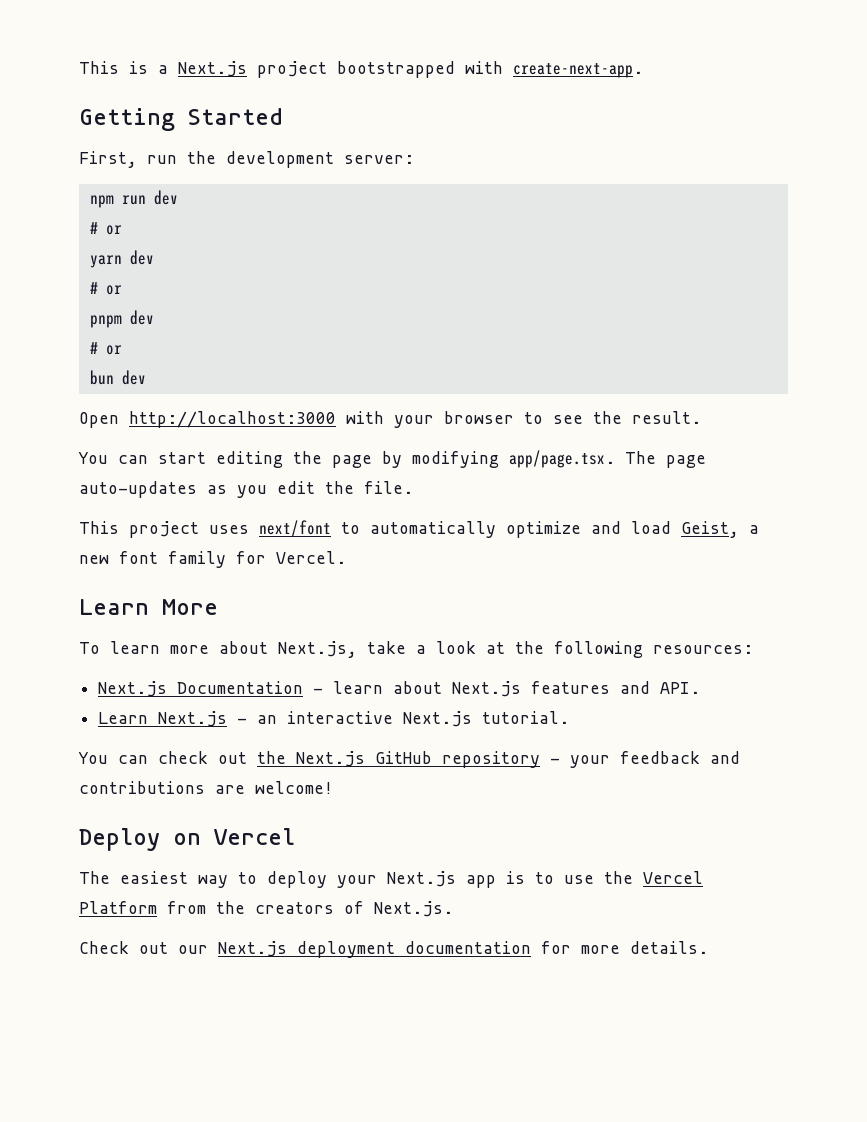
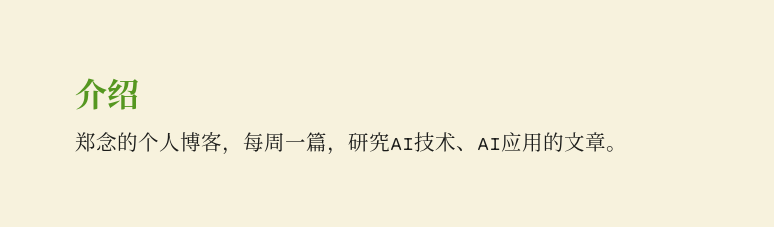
[79,61,643,78] [79,108,283,131] [79,151,414,168] [89,190,178,208] [89,222,122,235] [89,250,154,268] [89,282,122,295] [89,310,154,328] [89,342,122,355] [89,370,146,385] [79,411,701,428] [78,450,706,468] [79,481,413,498] [79,520,759,538] [79,551,346,568] [79,599,218,615] [79,641,753,658] [98,681,701,697] [98,711,570,727] [78,751,740,768] [79,781,333,794] [79,828,295,851] [79,871,703,888] [79,901,453,917] [79,941,708,958] This is a Next.js project bootstrapped with create-next-app. // Getting Started // First, run the development server: // npm run dev // # or // yarn dev // # or // pnpm dev // # or // bun dev // Open http://localhost:3000 with your browser to see the result. // You can start editing the page by modifying app/page.tsx. The page auto-updates as you edit the file. // This project uses next/font to automatically optimize and load Geist, a new font family for Vercel. // Learn More // To learn more about Next.js, take a look at the following resources: // Next.js Documentation - learn about Next.js features and API. // Learn Next.js - an interactive Next.js tutorial. // You can check out the Next.js GitHub repository - your feedback and contributions are welcome! // Deploy on Vercel // The easiest way to deploy your Next.js app is to use the Vercel Platform from the creators of Next.js. // Check out our Next.js deployment documentation for more details. -> [75,78,139,110] [75,132,627,155] 介绍 // 郑念的个人博客，每周一篇，研究AI技术、AI应用的文章。

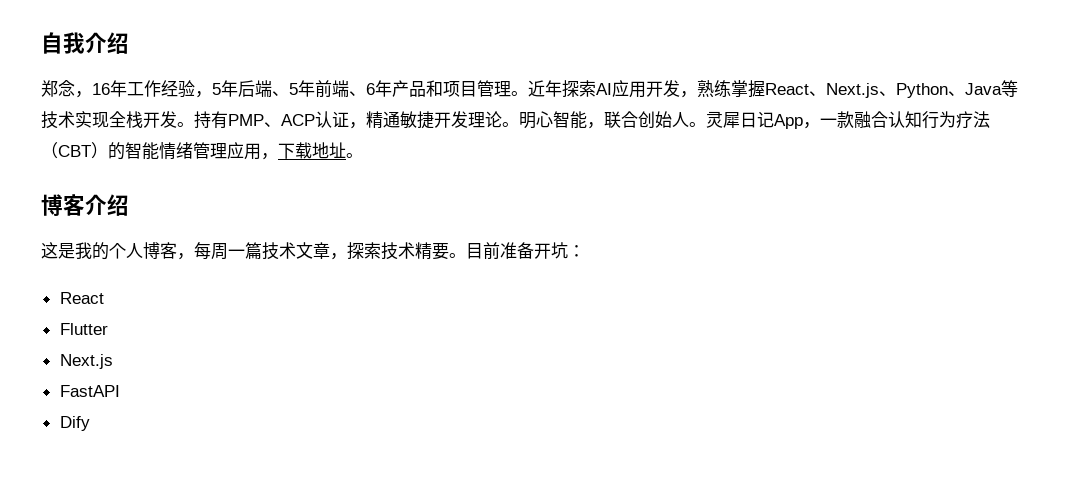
(75, 94) none -> [41,32,85,54] 自我
(117, 141) none -> [75,80,1018,98] [41,111,990,129] [41,142,363,160] [41,194,129,216] [41,242,92,259] ，16年工作经验，5年后端、5年前端、6年产品和项目管理。近年探索AI应用开发，熟练掌握React、Next.js、Python、Java等技术实现全栈开发。持有PMP、ACP认证，精通敏捷开发理论。明心智能，联合创始人。灵犀日记App，一款融合认知行为疗法（CBT）的智能情绪管理应用，下载地址。 // 博客介绍 // 这是我
[327,132,627,155] ，研究AI技术、AI应用的文章。 -> [262,242,585,260] [59,292,104,304] [59,323,108,335] [59,354,113,369] [59,385,120,397] [59,416,90,431] 技术文章，探索技术精要。目前准备开坑： // React // Flutter // Next.js // FastAPI // Dify

